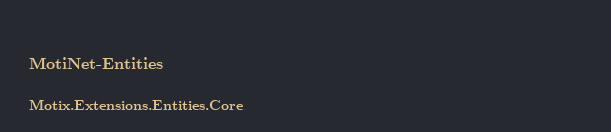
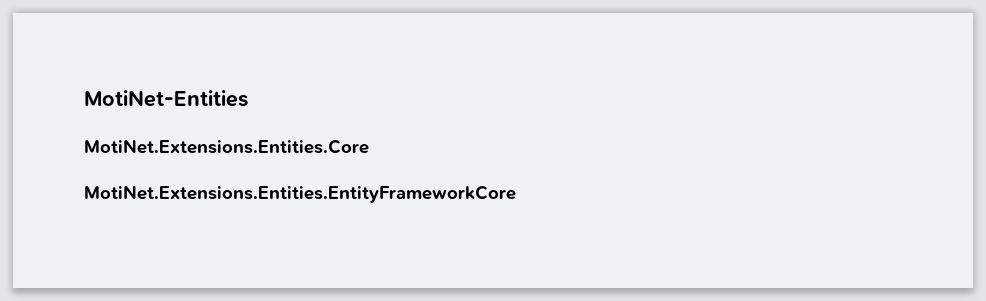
[29,99,243,110] Motix.Extensions.Entities.Core -> [84,139,369,154] [84,185,516,203] MotiNet.Extensions.Entities.Core // MotiNet.Extensions.Entities.EntityFrameworkCore

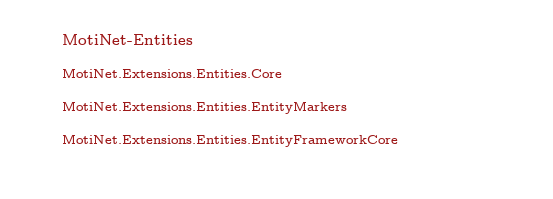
(369, 146) none -> [62,101,347,114] // MotiNet.Extensions.Entities.EntityMarkers

